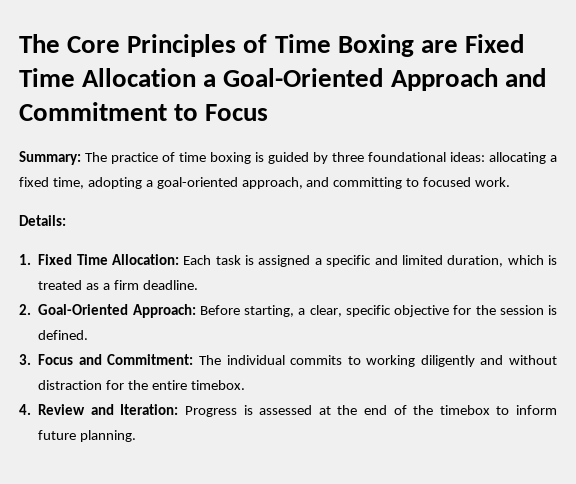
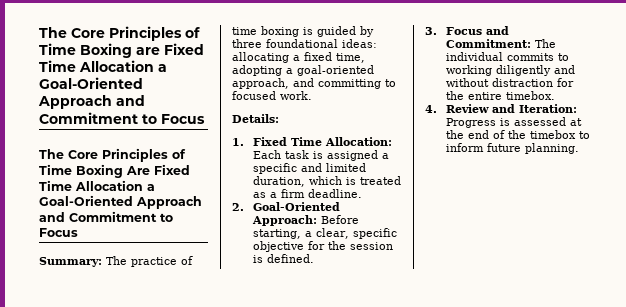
(269, 112) none -> [39,148,186,162] [39,164,190,178] [39,180,155,191] [39,195,202,209] [39,211,173,222] [39,228,78,237] // The Core Principles of Time Boxing Are Fixed Time Allocation a Goal-Oriented Approach and Commitment to Focus

